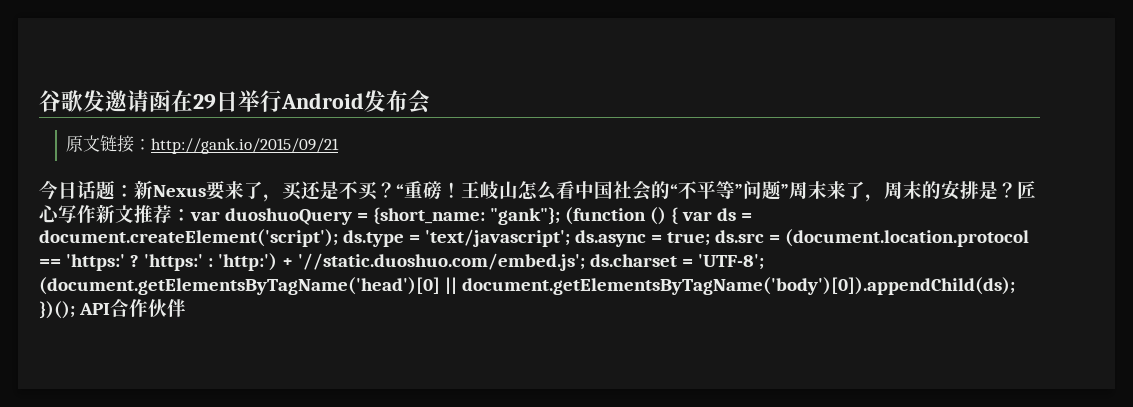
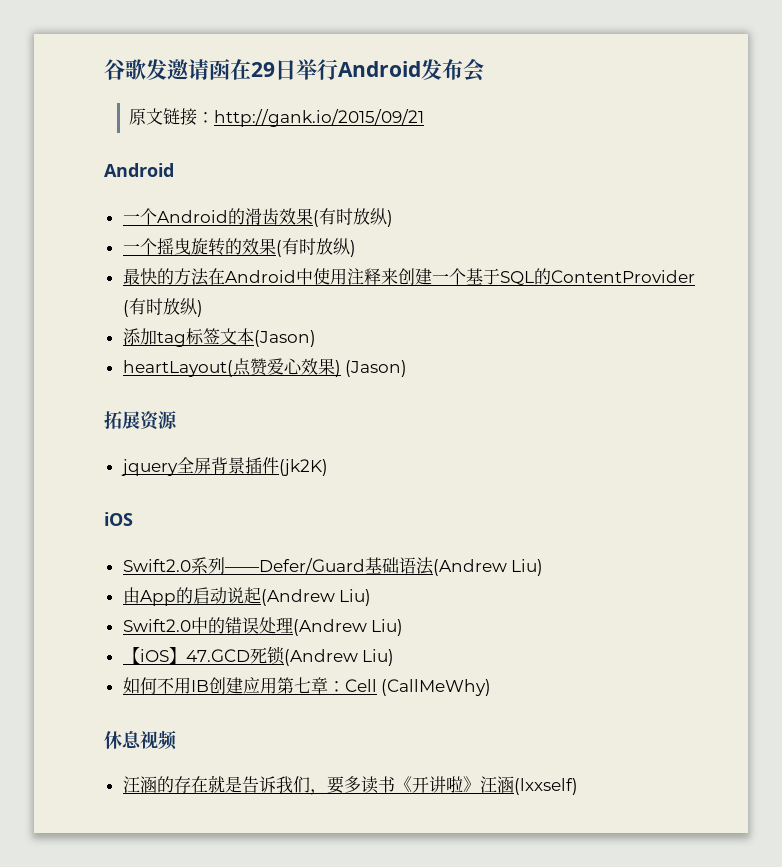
[39,180,1036,202] [39,204,752,225] [39,229,1029,247] [39,253,764,271] [39,277,1015,295] [39,299,186,319] 今日话题：新Nexus要来了，买还是不买？“重磅！王岐山怎么看中国社会的“不平等”问题”周末来了，周末的安排是？匠心写作新文推荐：var duoshuoQuery = {short_name: "gank"}; (function () { var ds = document.createElement('script'); ds.type = 'text/javascript'; ds.async = true; ds.src = (document.location.protocol == 'https:' ? 'https:' : 'http:') + '//static.duoshuo.com/embed.js'; ds.charset = 'UTF-8'; (document.getElementsByTagName('head')[0] || document.getElementsByTagName('body')[0]).appendChild(ds); })(); API合作伙伴 -> [104,163,174,177] [122,208,393,227] [122,238,356,257] [122,268,695,286] [122,298,203,317] [122,328,316,347] [122,358,408,377] [104,411,178,430] [120,457,328,476] [104,512,133,526] [122,557,544,576] [122,587,372,606] [122,617,404,636] [122,646,395,666] [122,677,492,696] [104,730,177,750] [122,775,578,795] Android // 一个Android的滑齿效果(有时放纵) // 一个摇曳旋转的效果(有时放纵) // 最快的方法在Android中使用注释来创建一个基于SQL的ContentProvider (有时放纵) // 添加tag标签文本(Jason) // heartLayout(点赞爱心效果) (Jason) // 拓展资源 // jquery全屏背景插件(jk2K) // iOS // Swift2.0系列——Defer/Guard基础语法(Andrew Liu) // 由App的启动说起(Andrew Liu) // Swift2.0中的错误处理(Andrew Liu) // 【iOS】47.GCD死锁(Andrew Liu) // 如何不用IB创建应用第七章：Cell (CallMeWhy) // 休息视频 // 汪涵的存在就是告诉我们，要多读书《开讲啦》汪涵(lxxself)

